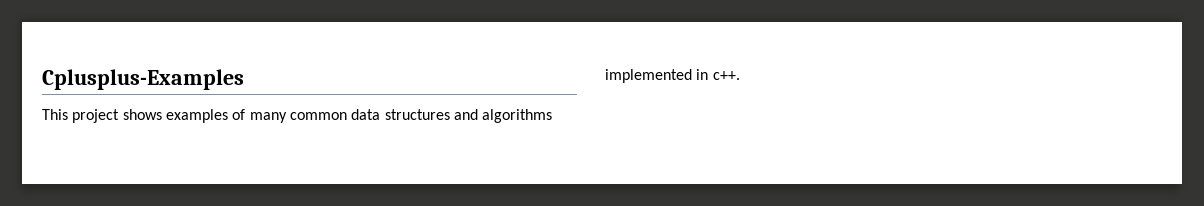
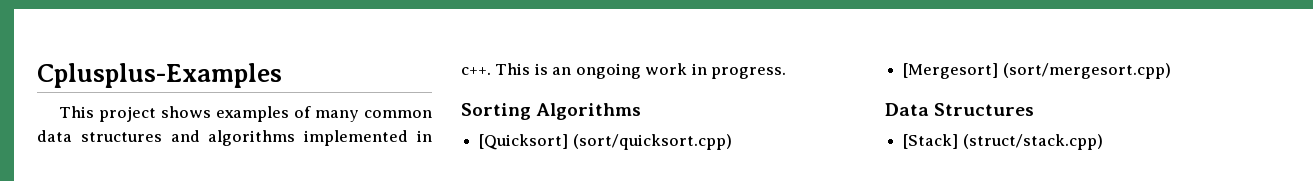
(740, 75) none -> [495,63,787,79] [461,103,642,120] [479,134,732,150] [903,63,1171,79] [885,103,1035,116] [903,134,1103,150] This is an ongoing work in progress. // Sorting Algorithms // [Quicksort] (sort/quicksort.cpp) // [Mergesort] (sort/mergesort.cpp) // Data Structures // [Stack] (struct/stack.cpp)

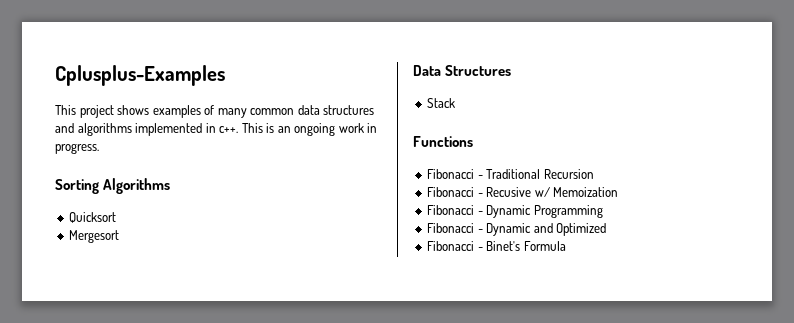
[479,134,732,150] [903,63,1171,79] [885,103,1035,116] [903,134,1103,150] [Quicksort] (sort/quicksort.cpp) // [Mergesort] (sort/mergesort.cpp) // Data Structures // [Stack] (struct/stack.cpp) -> [69,212,117,223] [69,230,120,243] [413,65,512,76] [427,98,456,108] [413,136,473,147] [427,169,594,179] [427,187,619,197] [427,205,603,218] [427,223,607,236] [427,241,566,251] Quicksort // Mergesort // Data Structures // Stack // Functions // Fibonacci - Traditional Recursion // Fibonacci - Recusive w/ Memoization // Fibonacci - Dynamic Programming // Fibonacci - Dynamic and Optimized // Fibonacci - Binet's Formula

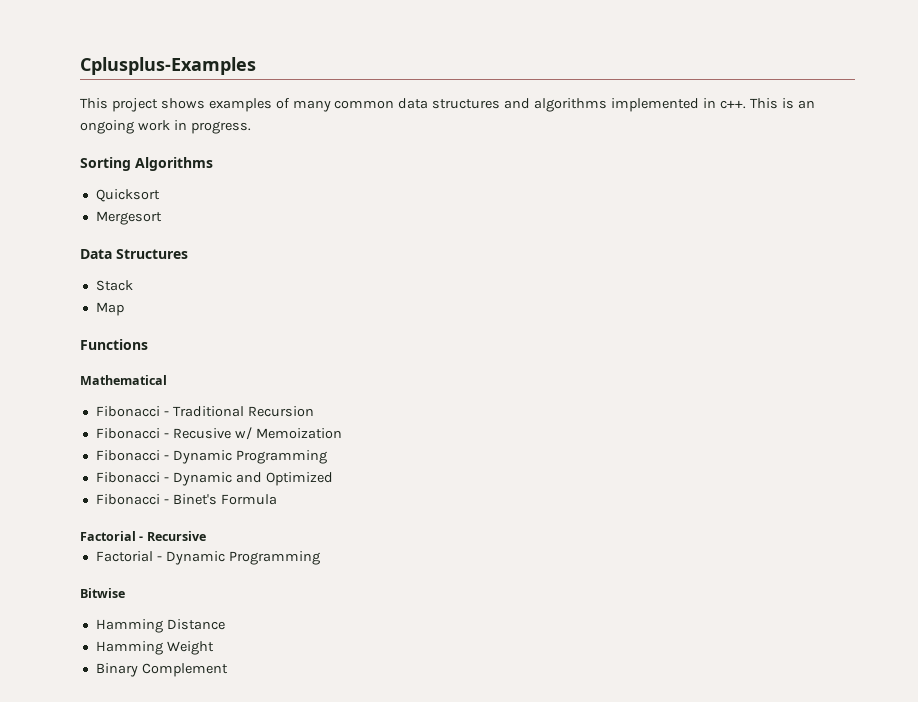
(456, 103) none -> [95,302,124,316] // Map
(473, 141) none -> [80,375,167,385] // Mathematical
(566, 246) none -> [80,531,206,541] [95,551,320,565] [80,588,125,598] [95,619,225,633] [95,641,214,655] [95,663,228,677] // Factorial - Recursive // Factorial - Dynamic Programming // Bitwise // Hamming Distance // Hamming Weight // Binary Complement

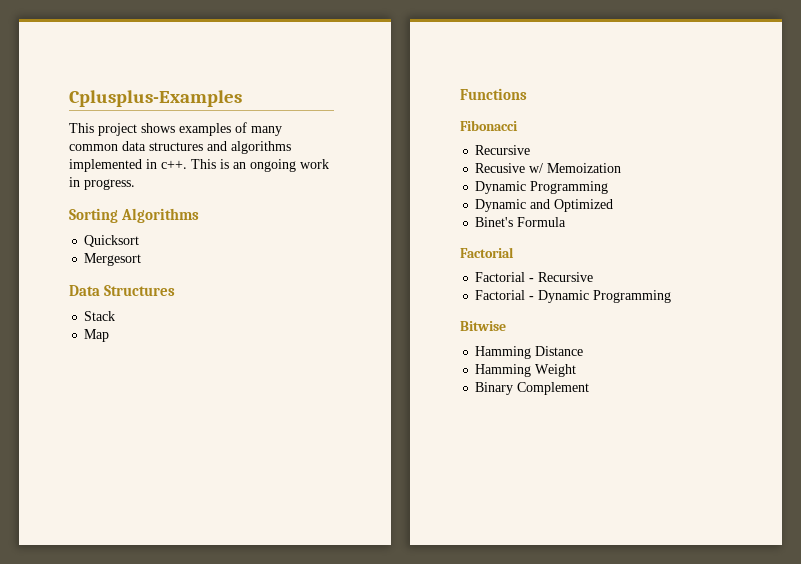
[80,375,167,385] [95,406,314,417] [95,428,169,439] Mathematical // Fibonacci - Traditional Recursion // Fibonacci - -> [460,120,518,131] [475,145,531,155] Fibonacci // Recursive //
[95,450,327,464] [95,472,169,483] Fibonacci - Dynamic Programming // Fibonacci - -> [475,181,609,194] Dynamic Programming //
[95,494,169,505] Fibonacci - -> (614, 205) none
(136, 536) none -> [475,272,526,282] // Factorial

